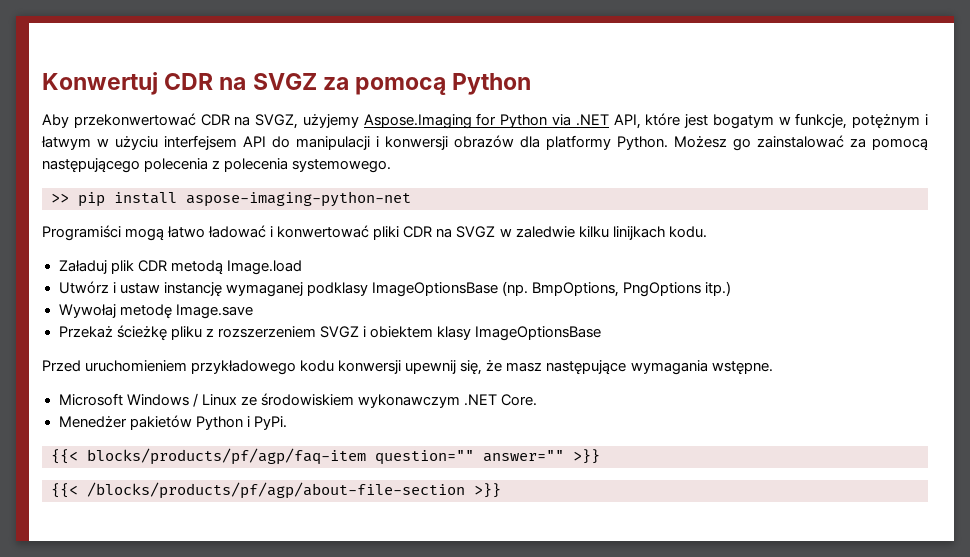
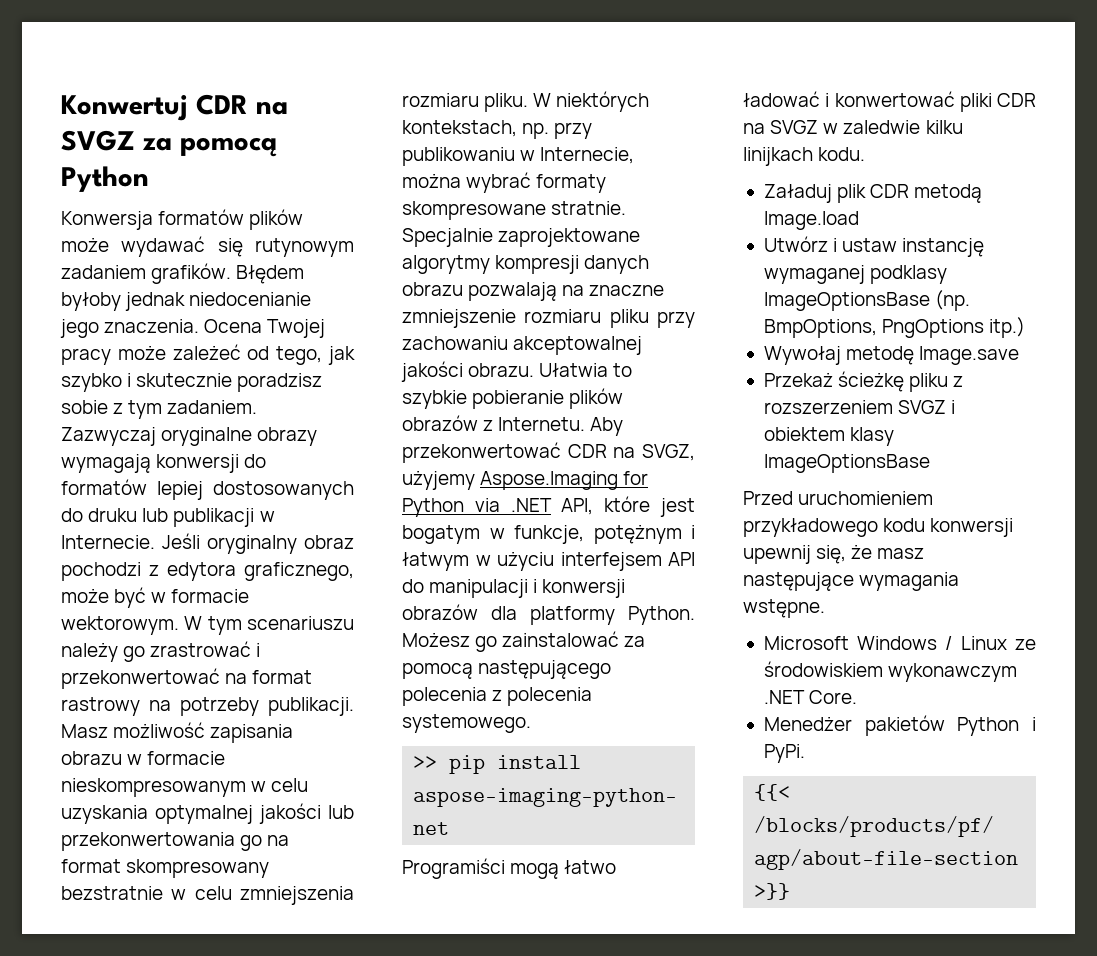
(532, 84) none -> [61,209,304,230] [61,236,354,257] [61,263,305,284] [61,292,312,311] [60,319,326,338] [61,344,356,365] [61,373,323,392] [61,400,258,419] [61,427,318,446] [61,454,267,473] [61,479,354,500] [61,508,275,527] [61,533,354,554] [61,562,354,581] [61,587,250,608] [61,616,354,635] [61,641,261,662] [61,668,313,689] [61,697,354,716] [61,722,294,743] [61,751,226,765] [61,778,309,797] [61,803,354,824] [61,832,290,851] [61,859,270,878] [61,886,354,905] [402,91,650,112] [402,120,593,139] [402,147,635,166] [402,172,607,193] [402,201,627,220] [402,228,641,247] [402,255,650,274] [402,282,665,301] [402,309,695,328] [402,336,643,355] [401,361,633,382] [402,388,624,409] [402,415,586,431] Konwersja formatów plików może wydawać się rutynowym zadaniem grafików. Błędem byłoby jednak niedocenianie jego znaczenia. Ocena Twojej pracy może zależeć od tego, jak szybko i skutecznie poradzisz sobie z tym zadaniem. Zazwyczaj oryginalne obrazy wymagają konwersji do formatów lepiej dostosowanych do druku lub publikacji w Internecie. Jeśli oryginalny obraz pochodzi z edytora graficznego, może być w formacie wektorowym. W tym scenariuszu należy go zrastrować i przekonwertować na format rastrowy na potrzeby publikacji. Masz możliwość zapisania obrazu w formacie nieskompresowanym w celu uzyskania optymalnej jakości lub przekonwertowania go na format skompresowany bezstratnie w celu zmniejszenia rozmiaru pliku. W niektórych kontekstach, np. przy publikowaniu w Internecie, można wybrać formaty skompresowane stratnie. Specjalnie zaprojektowane algorytmy kompresji danych obrazu pozwalają na znaczne zmniejszenie rozmiaru pliku przy zachowaniu akceptowalnej jakości obrazu. Ułatwia to szybkie pobieranie plików obrazów z Internetu.
[51,448,600,465] // {{< blocks/products/pf/agp/faq-item question="" answer="" >}} -> (805, 753) none

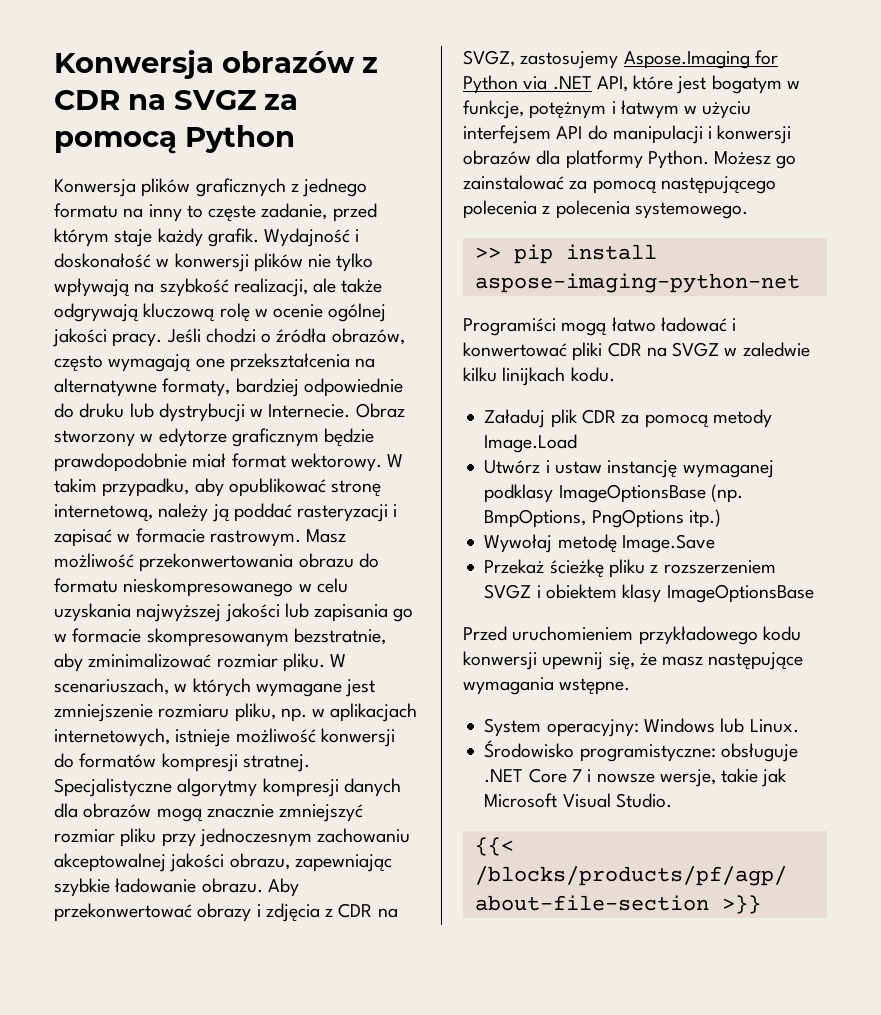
[61,95,188,121] Konwertuj -> [54,49,378,79] Konwersja obrazów z
[158,209,304,230] [61,236,354,257] [61,263,305,284] [61,292,312,311] [60,319,326,338] [61,344,356,365] [61,373,323,392] [61,400,258,419] [61,427,318,446] [61,454,267,473] [61,479,354,500] [61,508,275,527] [61,533,354,554] [61,562,354,581] [61,587,250,608] [61,616,354,635] [61,641,261,662] [61,668,313,689] [61,697,354,716] [61,722,294,743] [61,751,226,765] [61,778,309,797] [61,803,354,824] [61,832,290,851] [61,859,270,878] [61,886,354,905] [402,91,650,112] [402,120,593,139] [402,147,635,166] [402,172,607,193] [402,201,627,220] [402,228,641,247] [402,255,650,274] [402,282,665,301] [402,309,602,328] formatów plików może wydawać się rutynowym zadaniem grafików. Błędem byłoby jednak niedocenianie jego znaczenia. Ocena Twojej pracy może zależeć od tego, jak szybko i skutecznie poradzisz sobie z tym zadaniem. Zazwyczaj oryginalne obrazy wymagają konwersji do formatów lepiej dostosowanych do druku lub publikacji w Internecie. Jeśli oryginalny obraz pochodzi z edytora graficznego, może być w formacie wektorowym. W tym scenariuszu należy go zrastrować i przekonwertować na format rastrowy na potrzeby publikacji. Masz możliwość zapisania obrazu w formacie nieskompresowanym w celu uzyskania optymalnej jakości lub przekonwertowania go na format skompresowany bezstratnie w celu zmniejszenia rozmiaru pliku. W niektórych kontekstach, np. przy publikowaniu w Internecie, można wybrać formaty skompresowane stratnie. Specjalnie zaprojektowane algorytmy kompresji danych obrazu pozwalają na znaczne zmniejszenie rozmiaru -> [141,178,368,197] [54,203,377,222] [54,228,360,247] [54,253,374,272] [54,278,383,297] [54,303,387,322] [52,328,405,347] [54,353,376,372] [54,378,403,397] [54,403,405,422] [54,428,375,447] [54,453,404,472] [54,478,382,497] [54,503,398,522] [54,528,347,547] [54,553,379,572] [54,578,348,597] [54,603,414,622] [54,628,386,647] [54,653,347,672] [54,678,376,697] [54,703,418,722] [54,728,395,747] [54,753,310,772] [54,778,401,797] [54,803,364,822] [54,829,115,843] plików graficznych z jednego formatu na inny to częste zadanie, przed którym staje każdy grafik. Wydajność i doskonałość w konwersji plików nie tylko wpływają na szybkość realizacji, ale także odgrywają kluczową rolę w ocenie ogólnej jakości pracy. Jeśli chodzi o źródła obrazów, często wymagają one przekształcenia na alternatywne formaty, bardziej odpowiednie do druku lub dystrybucji w Internecie. Obraz stworzony w edytorze graficznym będzie prawdopodobnie miał format wektorowy. W takim przypadku, aby opublikować stronę internetową, należy ją poddać rasteryzacji i zapisać w formacie rastrowym. Masz możliwość przekonwertowania obrazu do formatu nieskompresowanego w celu uzyskania najwyższej jakości lub zapisania go w formacie skompresowanym bezstratnie, aby zminimalizować rozmiar pliku. W scenariuszach, w których wymagane jest zmniejszenie rozmiaru pliku, np. w aplikacjach internetowych, istnieje możliwość konwersji do formatów kompresji stratnej. Specjalistyczne algorytmy kompresji danych dla obrazów mogą znacznie zmniejszyć rozmiar
(695, 319) none -> [198,828,312,847] jednoczesnym
[468,363,633,377] [402,388,624,409] [402,415,624,436] [402,442,561,463] obrazu. Ułatwia to szybkie pobieranie plików obrazów z Internetu. Aby przekonwertować -> [229,853,392,872] [54,878,299,897] [54,903,334,922] obrazu, zapewniając szybkie ładowanie obrazu. Aby przekonwertować obrazy i zdjęcia z
[402,471,475,490] użyjemy -> [520,51,619,69] zastosujemy
[914,184,983,203] [763,211,859,230] metodą Image.load -> [621,409,772,428] [484,434,578,453] za pomocą metody Image.Load
[919,346,1020,365] Image.save -> [621,534,715,553] Image.Save
[763,636,1036,650] [763,661,1018,682] [763,690,858,704] [763,715,1036,736] [763,744,805,763] Microsoft Windows / Linux ze środowiskiem wykonawczym .NET Core. // Menedżer pakietów Python i PyPi. -> [484,718,799,737] [484,740,798,762] [484,768,788,787] [484,793,672,808] System operacyjny: Windows lub Linux. // Środowisko programistyczne: obsługuje .NET Core 7 i nowsze wersje, takie jak Microsoft Visual Studio.

